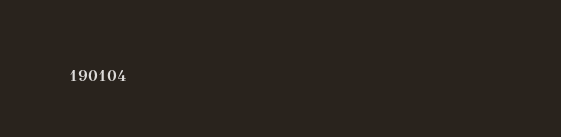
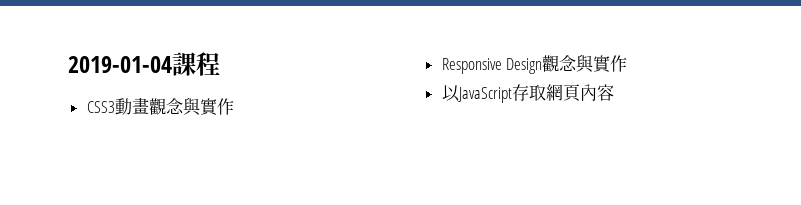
[69,70,126,81] 190104 -> [68,52,220,76] [86,97,234,116] [441,55,628,74] [441,84,614,103] 2019-01-04課程 // CSS3動畫觀念與實作 // Responsive Design觀念與實作 // 以JavaScript存取網頁內容

